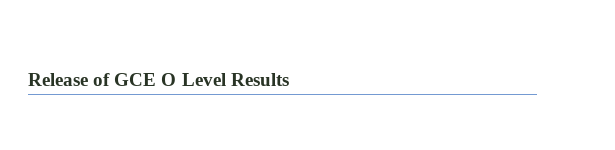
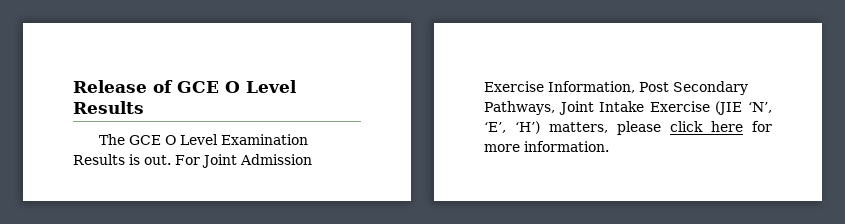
(289, 79) none -> [99,134,309,145] [73,154,312,168] [484,81,748,95] [484,101,772,115] [484,121,772,135] [484,141,609,152] // The GCE O Level Examination Results is out. For Joint Admission Exercise Information, Post Secondary Pathways, Joint Intake Exercise (JIE ‘N’, ‘E’, ‘H’) matters, please click here for more information.

